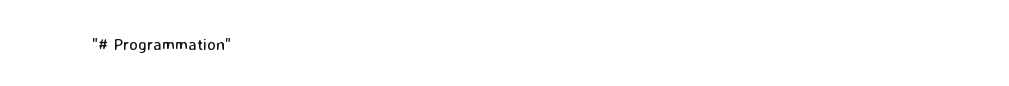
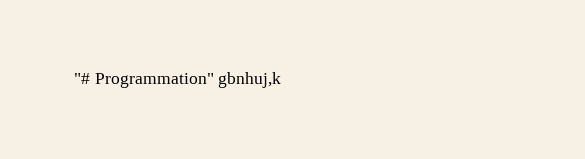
(231, 45) none -> [218,72,282,88] gbnhuj,k

